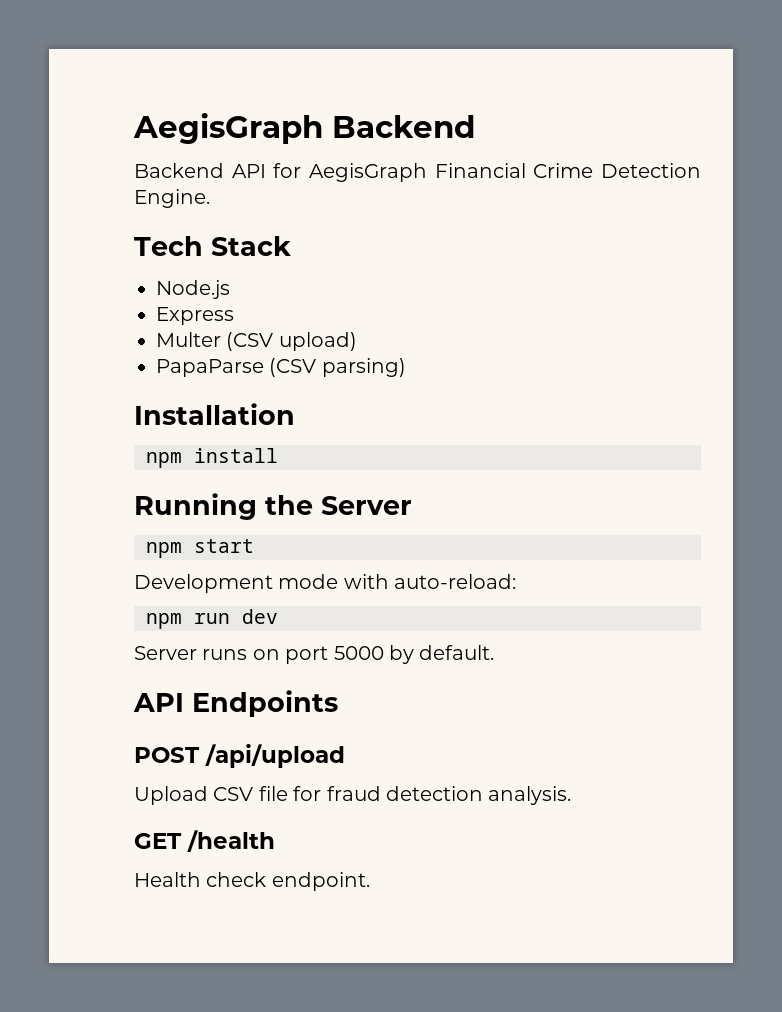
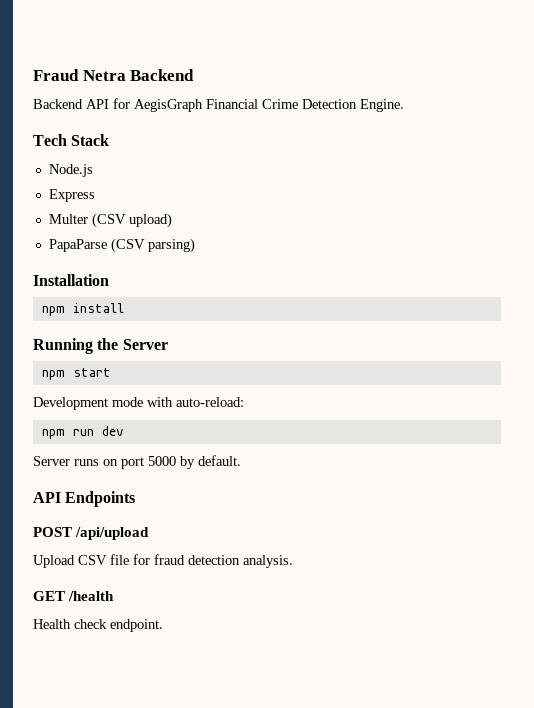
[133,113,323,144] AegisGraph -> [33,69,126,81] Fraud Netra

